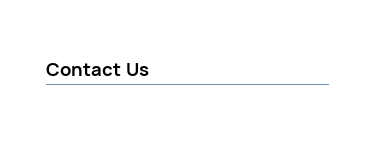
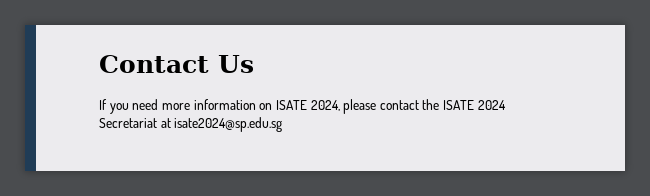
(149, 69) none -> [99,99,506,114] [99,117,283,132] // If you need more information on ISATE 2024, please contact the ISATE 2024 Secretariat at isate2024@sp.edu.sg

